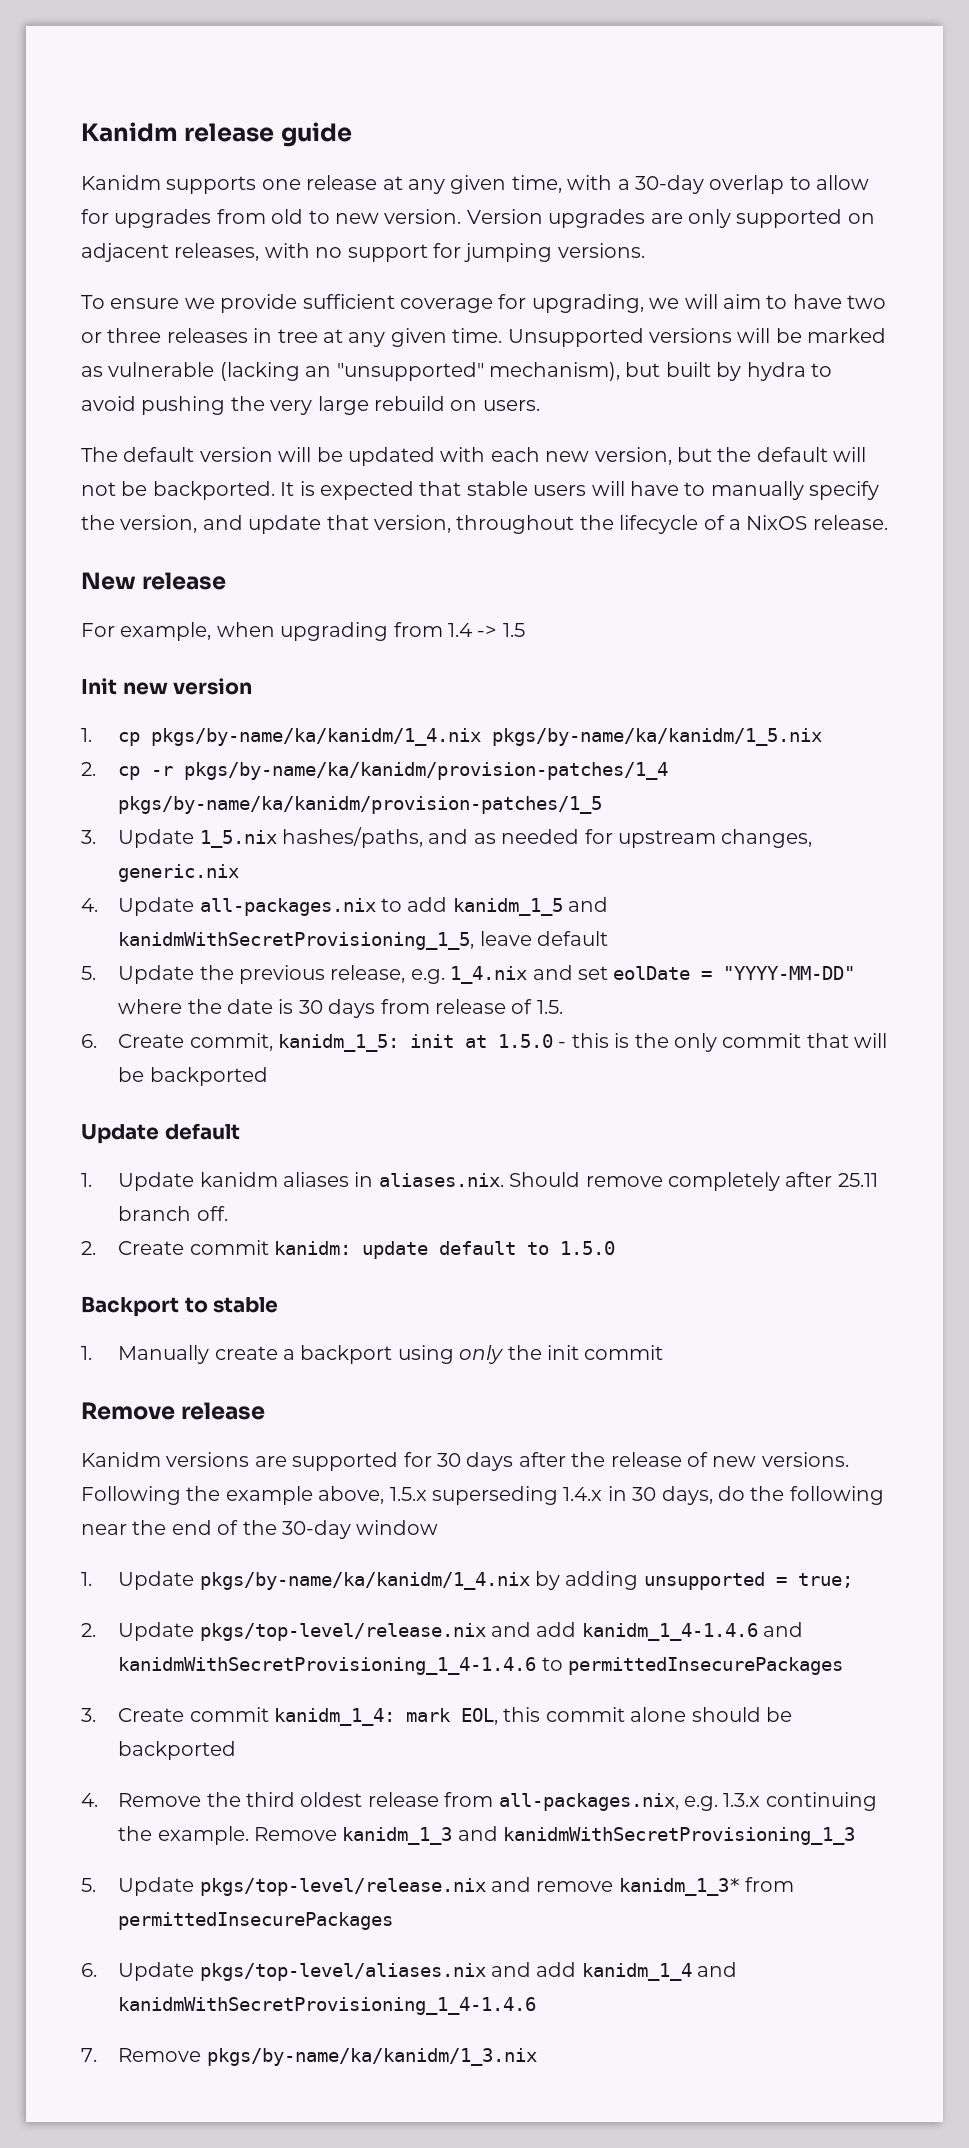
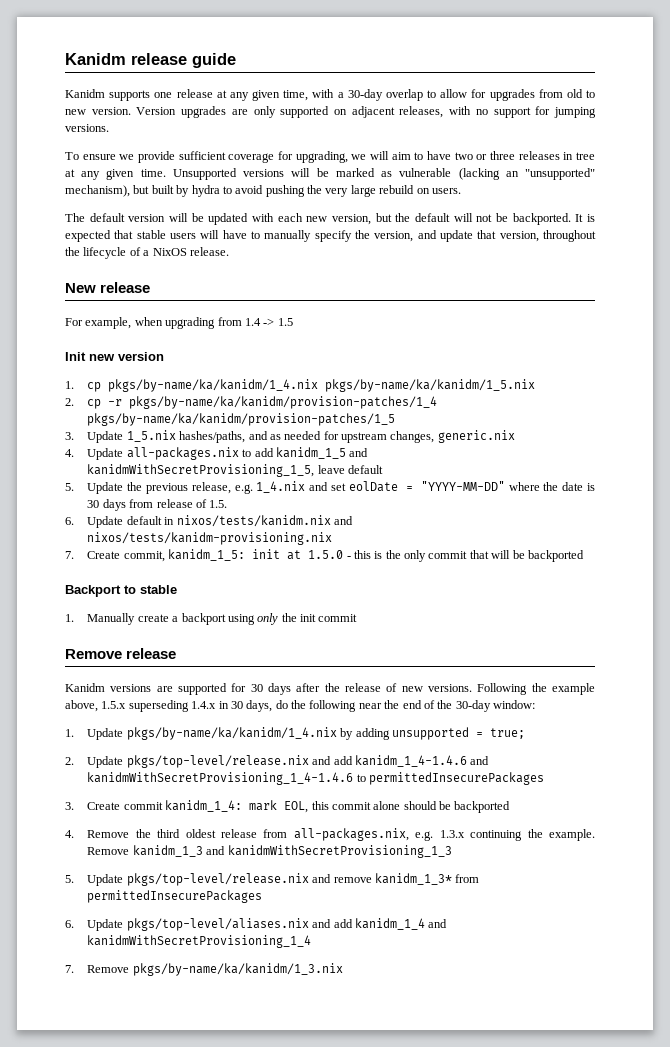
(97, 1041) none -> [87,515,353,528] [87,532,333,545] [65,551,74,559] Update default in nixos/tests/kanidm.nix and nixos/tests/kanidm-provisioning.nix // 7.
[81,1123,240,1144] [81,1172,878,1191] [118,1206,228,1221] [81,1240,616,1259] // Update default // 1. Update kanidm aliases in aliases.nix. Should remove completely after 25.11 branch off. // 2. Create commit kanidm: update default to 1.5.0 -> (584, 556) none
[356,1520,439,1535] window -> [493,700,535,709] window:
[118,1997,537,2015] kanidmWithSecretProvisioning_1_4-1.4.6 -> [87,935,312,948] kanidmWithSecretProvisioning_1_4

